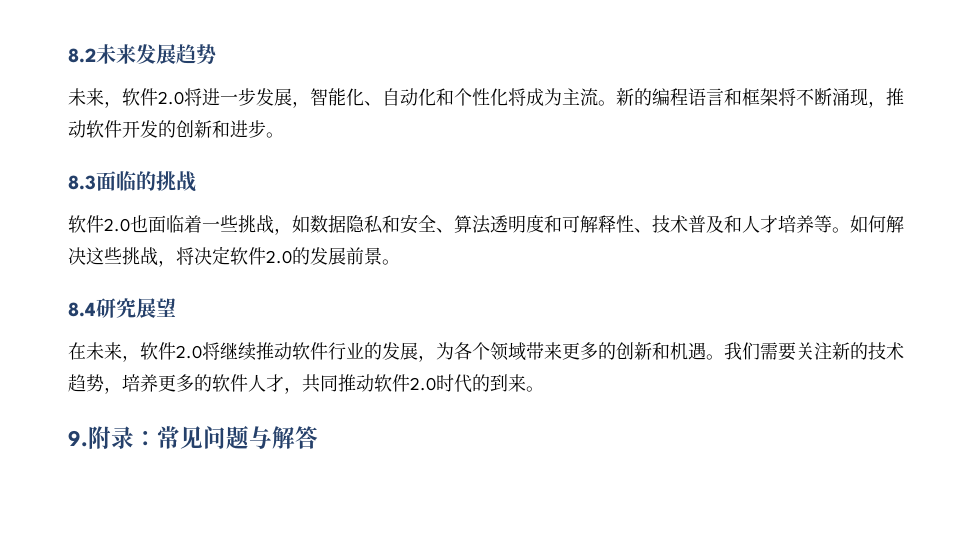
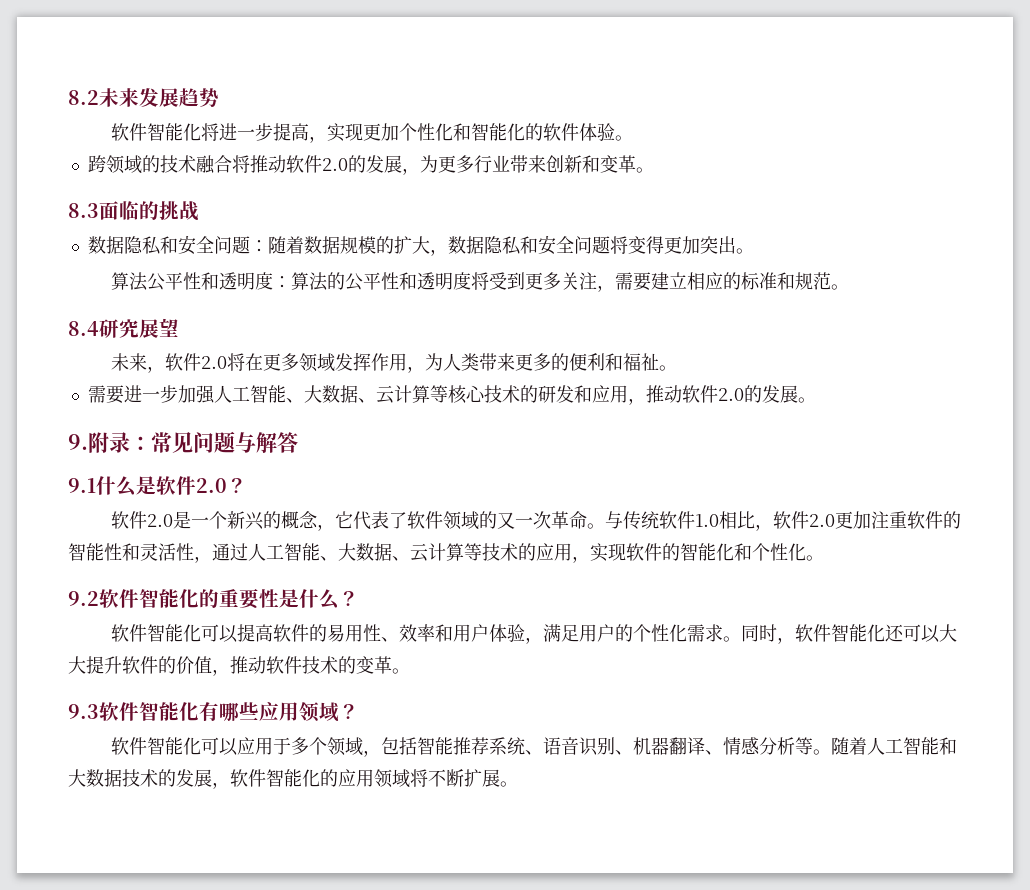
[68,88,904,108] [68,120,284,138] [68,171,196,192] [68,214,904,235] [68,246,382,267] 未来，软件2.0将进一步发展，智能化、自动化和个性化将成为主流。新的编程语言和框架将不断涌现，推动软件开发的创新和进步。 // 8.3面临的挑战 // 软件2.0也面临着一些挑战，如数据隐私和安全、算法透明度和可解释性、技术普及和人才培养等。如何解决这些挑战，将决定软件2.0的发展前景 -> [111,123,634,143] [87,155,654,175] [68,201,199,221] [87,235,754,256] [111,272,832,292] 软件智能化将进一步提高，实现更加个性化和智能化的软件体验。 // 跨领域的技术融合将推动软件2.0的发展，为更多行业带来创新和变革。 // 8.3面临的挑战 // 数据隐私和安全问题：随着数据规模的扩大，数据隐私和安全问题将变得更加突出。 // 算法公平性和透明度：算法的公平性和透明度将受到更多关注，需要建立相应的标准和规范
[68,342,904,362] [68,374,526,394] 在未来，软件2.0将继续推动软件行业的发展，为各个领域带来更多的创新和机遇。我们需要关注新的技术趋势，培养更多的软件人才，共同推动软件2.0时代的到来 -> [111,352,678,373] [87,385,798,405] 未来，软件2.0将在更多领域发挥作用，为人类带来更多的便利和福祉。 // 需要进一步加强人工智能、大数据、云计算等核心技术的研发和应用，推动软件2.0的发展
(318, 437) none -> [68,476,247,496] [111,511,962,531] [68,543,824,563] [68,589,359,609] [111,624,958,644] [68,656,410,676] [68,702,359,722] [111,737,958,757] [68,769,518,789] // 9.1什么是软件2.0？ // 软件2.0是一个新兴的概念，它代表了软件领域的又一次革命。与传统软件1.0相比，软件2.0更加注重软件的智能性和灵活性，通过人工智能、大数据、云计算等技术的应用，实现软件的智能化和个性化。 // 9.2软件智能化的重要性是什么？ // 软件智能化可以提高软件的易用性、效率和用户体验，满足用户的个性化需求。同时，软件智能化还可以大大提升软件的价值，推动软件技术的变革。 // 9.3软件智能化有哪些应用领域？ // 软件智能化可以应用于多个领域，包括智能推荐系统、语音识别、机器翻译、情感分析等。随着人工智能和大数据技术的发展，软件智能化的应用领域将不断扩展。

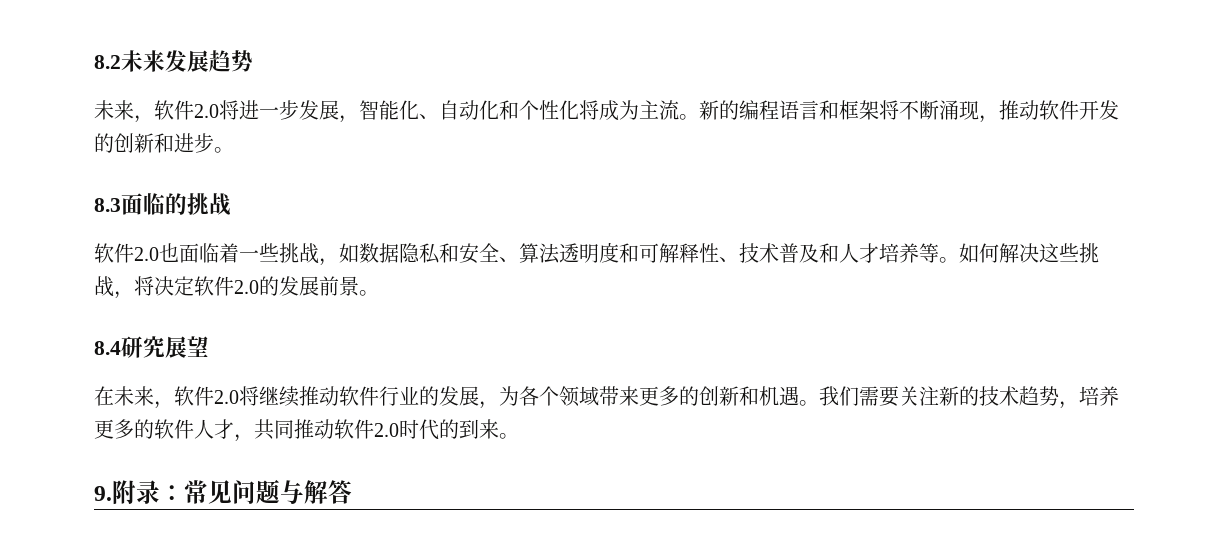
[111,123,634,143] [87,155,654,175] [68,201,199,221] [87,235,754,256] [111,272,832,292] 软件智能化将进一步提高，实现更加个性化和智能化的软件体验。 // 跨领域的技术融合将推动软件2.0的发展，为更多行业带来创新和变革。 // 8.3面临的挑战 // 数据隐私和安全问题：随着数据规模的扩大，数据隐私和安全问题将变得更加突出。 // 算法公平性和透明度：算法的公平性和透明度将受到更多关注，需要建立相应的标准和规范 -> [94,100,1119,123] [94,133,234,153] [94,193,231,216] [94,242,1099,266] [94,276,359,299] 未来，软件2.0将进一步发展，智能化、自动化和个性化将成为主流。新的编程语言和框架将不断涌现，推动软件开发的创新和进步。 // 8.3面临的挑战 // 软件2.0也面临着一些挑战，如数据隐私和安全、算法透明度和可解释性、技术普及和人才培养等。如何解决这些挑战，将决定软件2.0的发展前景
[111,352,678,373] [87,385,798,405] 未来，软件2.0将在更多领域发挥作用，为人类带来更多的便利和福祉。 // 需要进一步加强人工智能、大数据、云计算等核心技术的研发和应用，推动软件2.0的发展 -> [94,386,1119,409] [94,419,499,442] 在未来，软件2.0将继续推动软件行业的发展，为各个领域带来更多的创新和机遇。我们需要关注新的技术趋势，培养更多的软件人才，共同推动软件2.0时代的到来
[68,476,247,496] [111,511,962,531] [68,543,824,563] [68,589,359,609] [111,624,958,644] [68,656,410,676] [68,702,359,722] [111,737,958,757] [68,769,518,789] // 9.1什么是软件2.0？ // 软件2.0是一个新兴的概念，它代表了软件领域的又一次革命。与传统软件1.0相比，软件2.0更加注重软件的智能性和灵活性，通过人工智能、大数据、云计算等技术的应用，实现软件的智能化和个性化。 // 9.2软件智能化的重要性是什么？ // 软件智能化可以提高软件的易用性、效率和用户体验，满足用户的个性化需求。同时，软件智能化还可以大大提升软件的价值，推动软件技术的变革。 // 9.3软件智能化有哪些应用领域？ // 软件智能化可以应用于多个领域，包括智能推荐系统、语音识别、机器翻译、情感分析等。随着人工智能和大数据技术的发展，软件智能化的应用领域将不断扩展。 -> (352, 492) none

